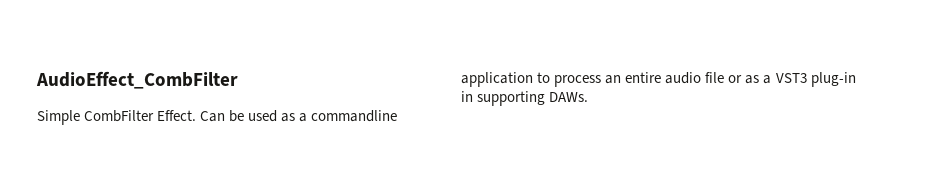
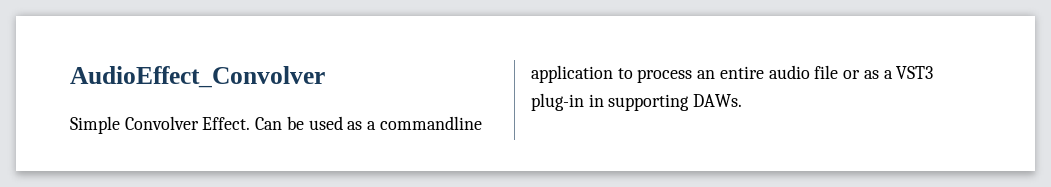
[36,71,238,89] AudioEffect_CombFilter -> [70,66,325,88] AudioEffect_Convolver
[84,110,155,122] CombFilter -> [124,116,199,130] Convolver

